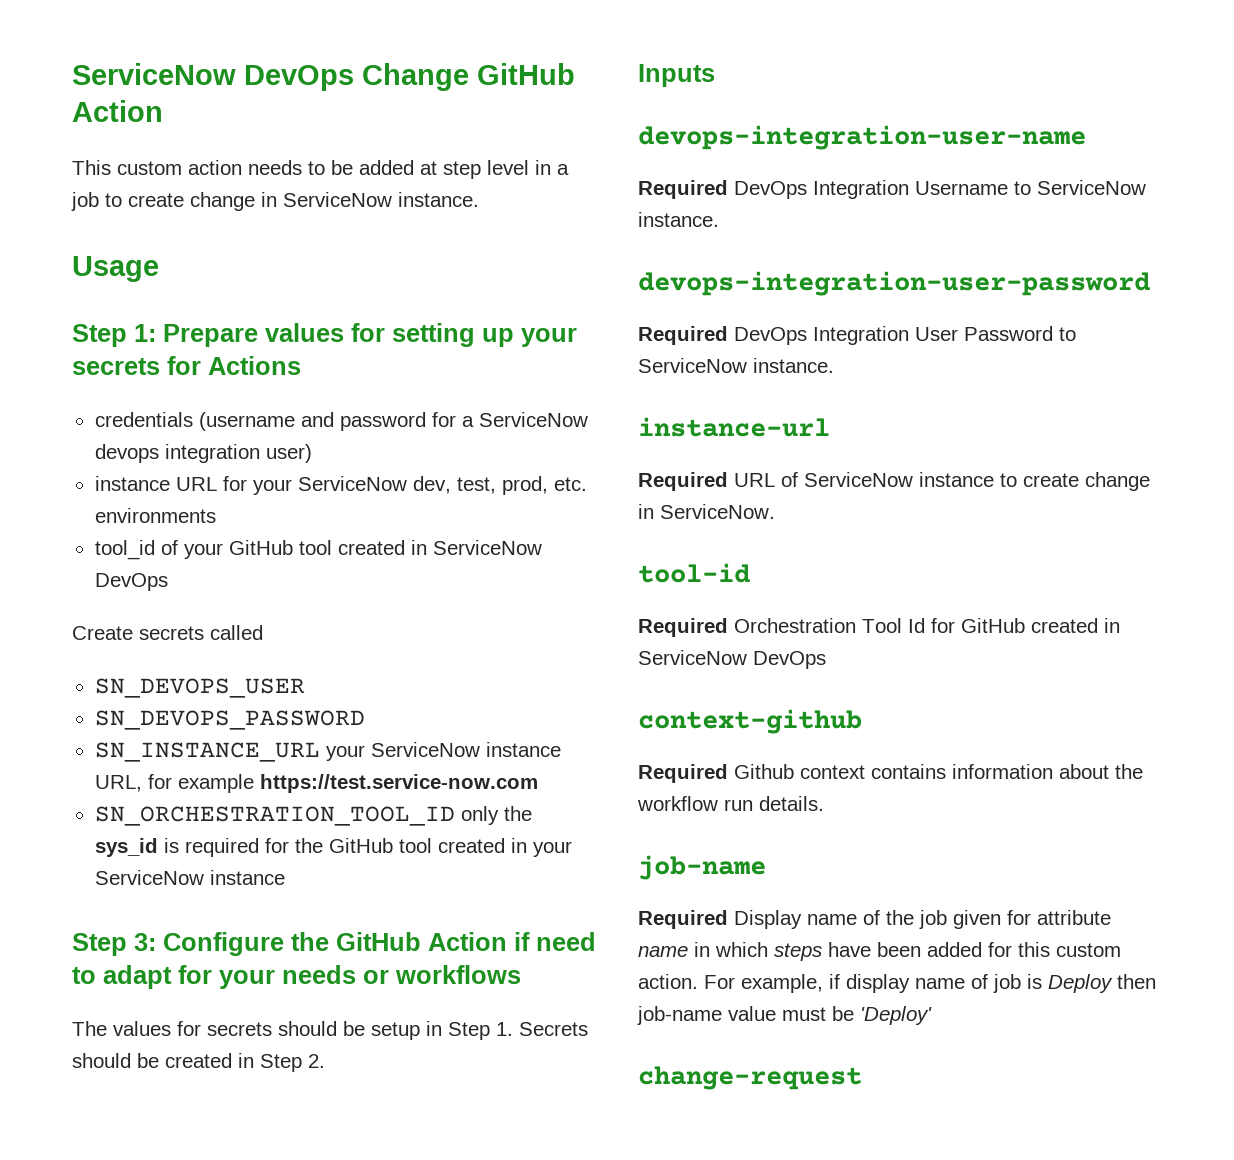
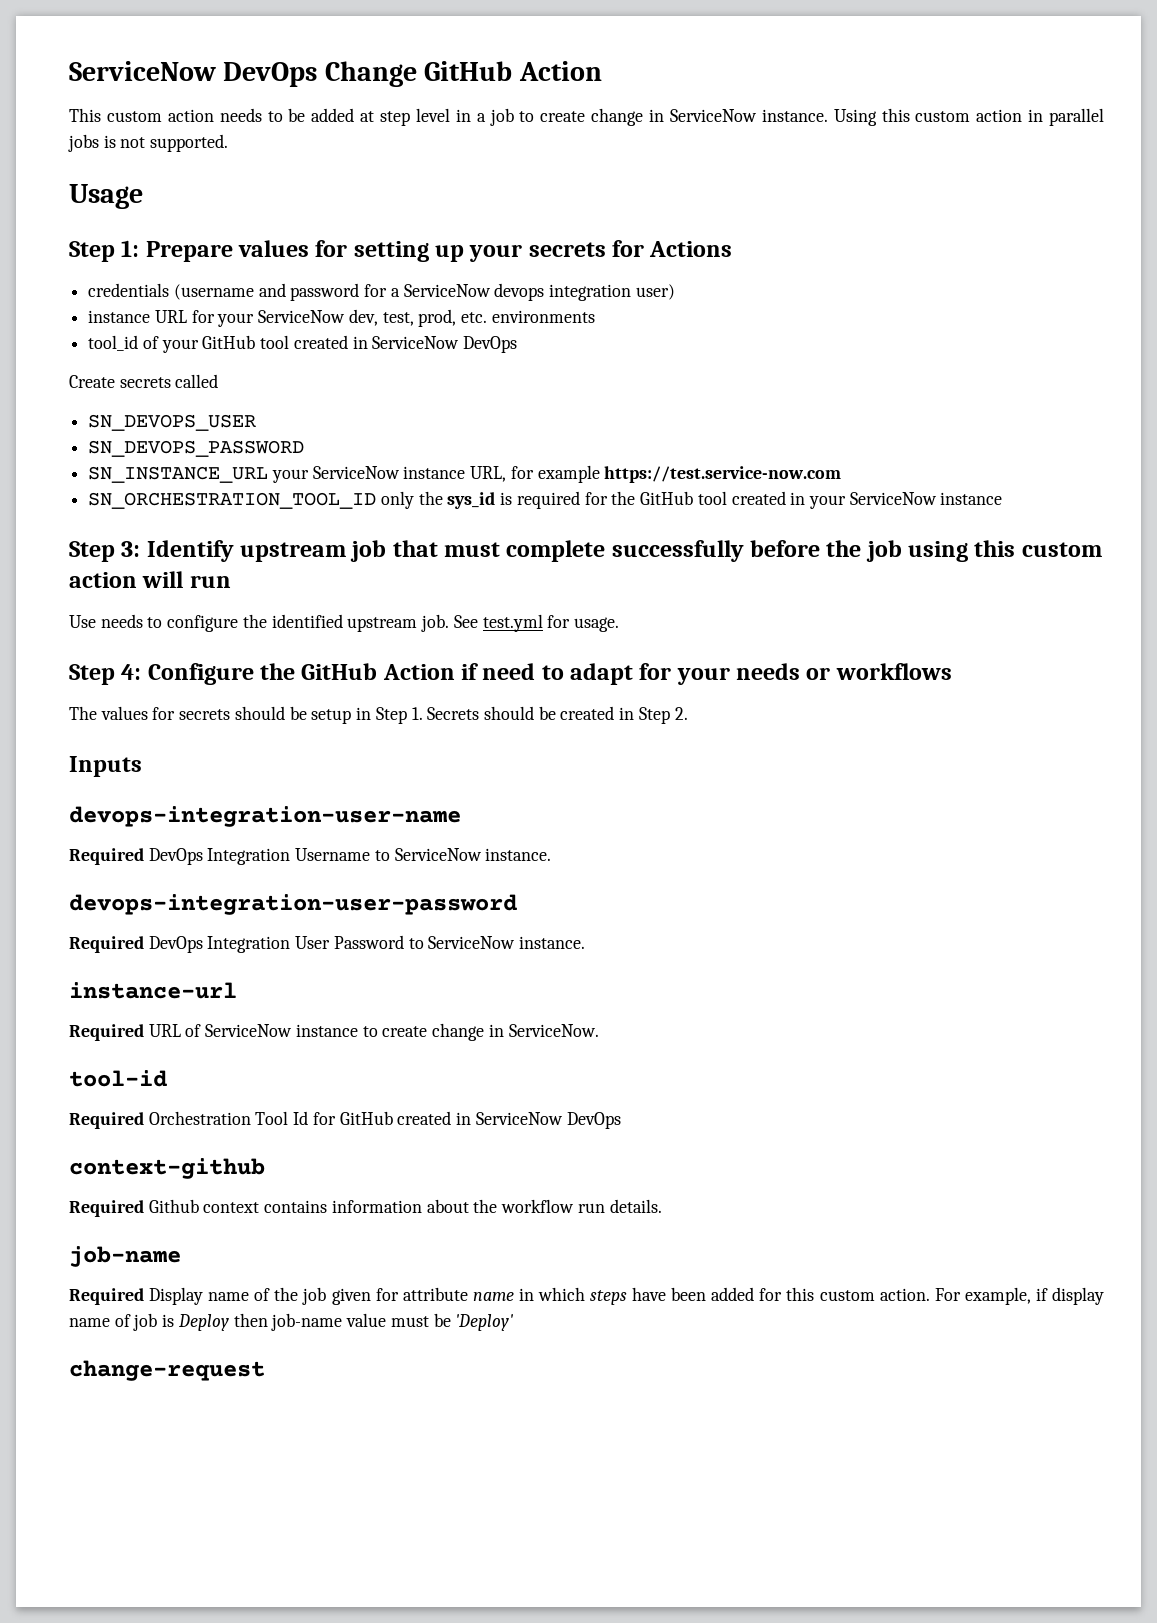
(479, 199) none -> [833,108,1104,126] [68,134,229,152] Using this custom action in parallel jobs is not supported.
(156, 942) none -> [146,540,1102,562] [69,571,231,588] [69,614,619,632] [69,664,142,685] Identify upstream job that must complete successfully before the job using this custom action will run // Use needs to configure the identified upstream job. See test.yml for usage. // Step 4:

